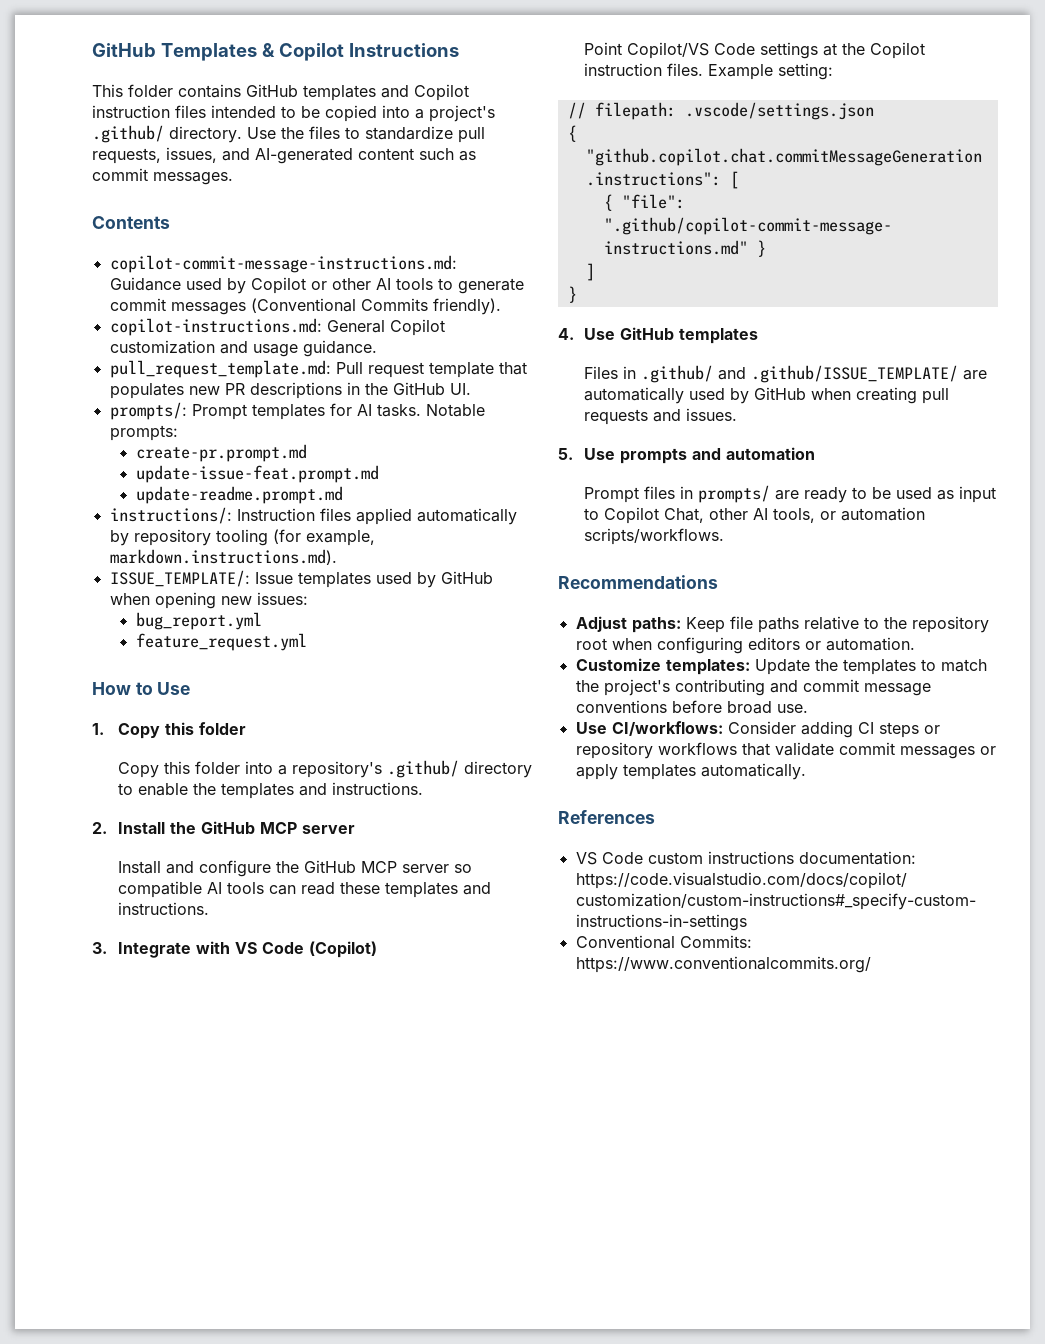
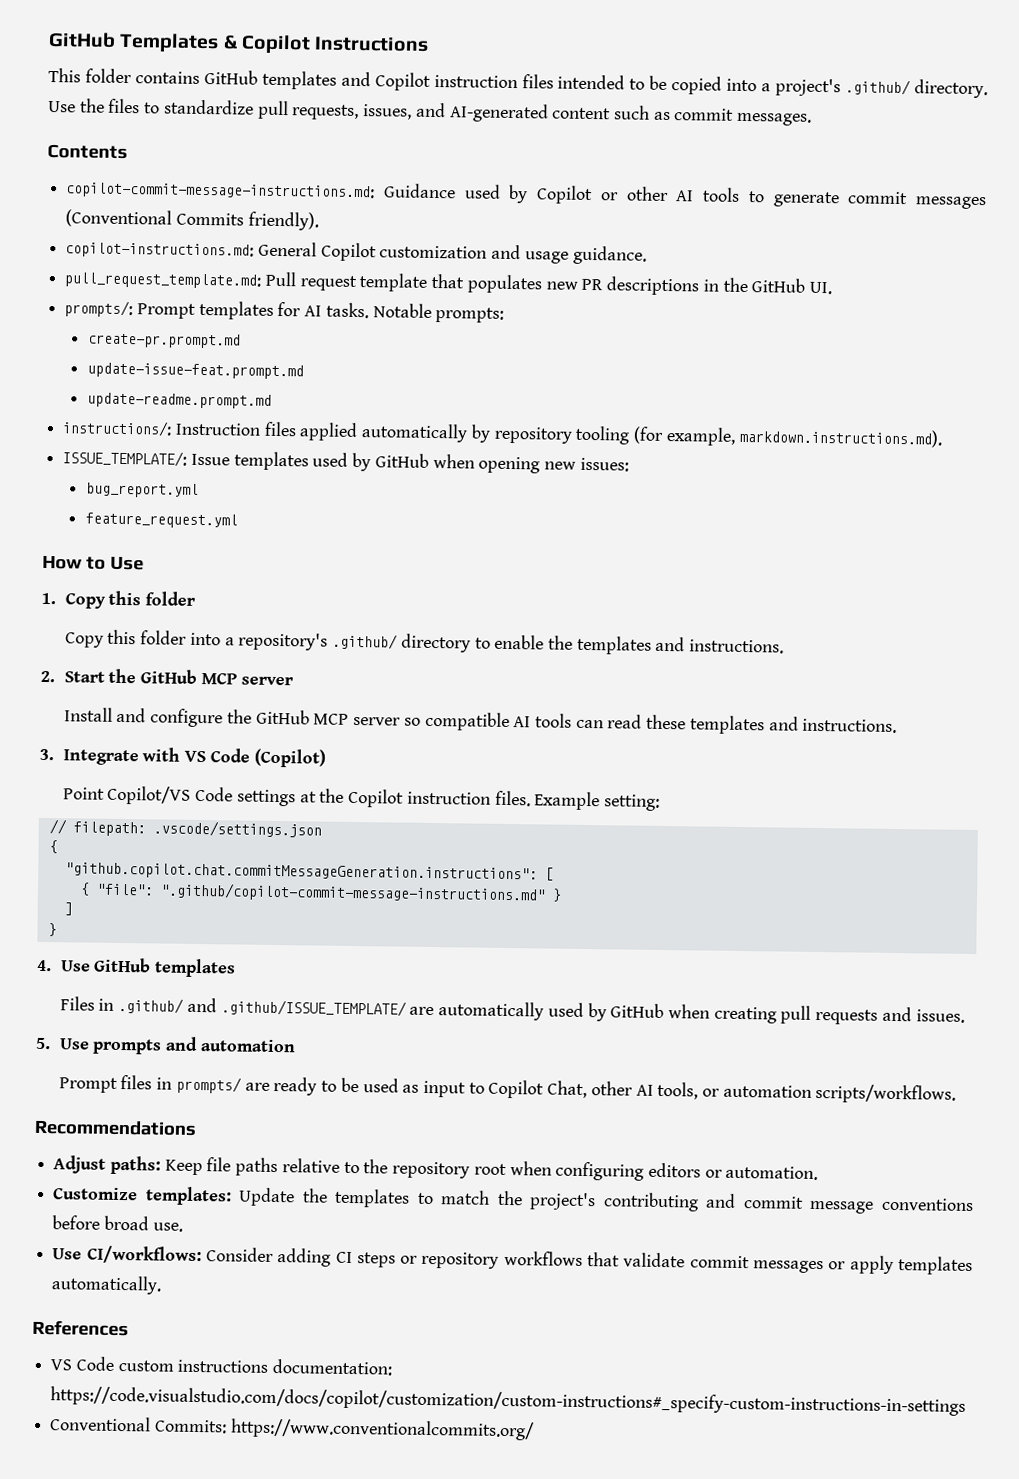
[117,822,165,834] Install -> [63,671,105,683] Start

